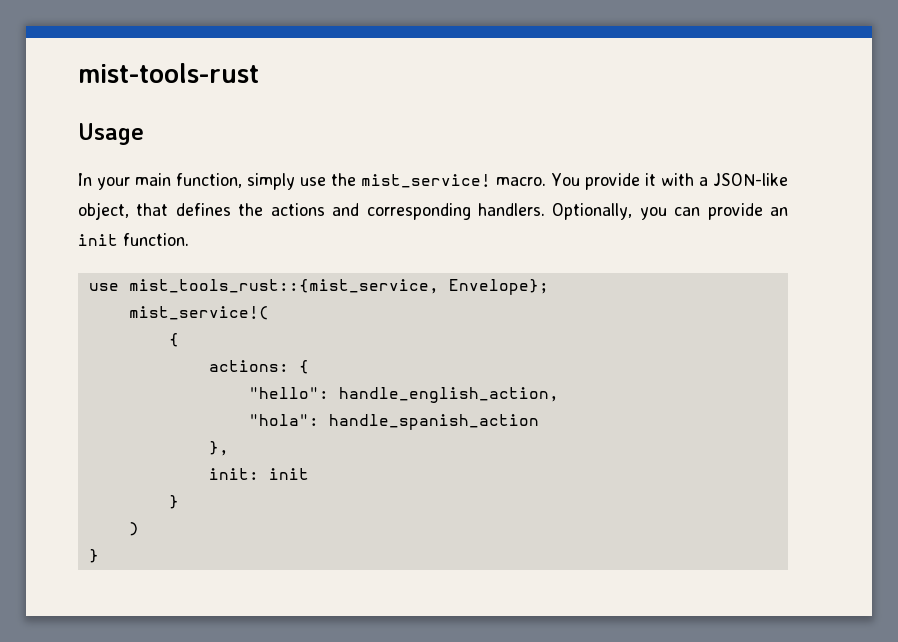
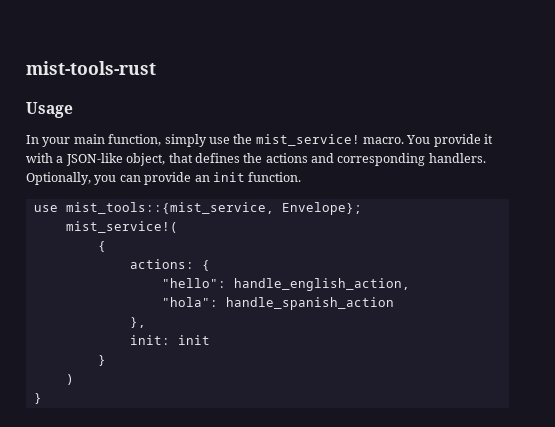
[128,279,439,294] mist_tools_rust::{mist_service, -> [65,202,274,214] mist_tools::{mist_service,

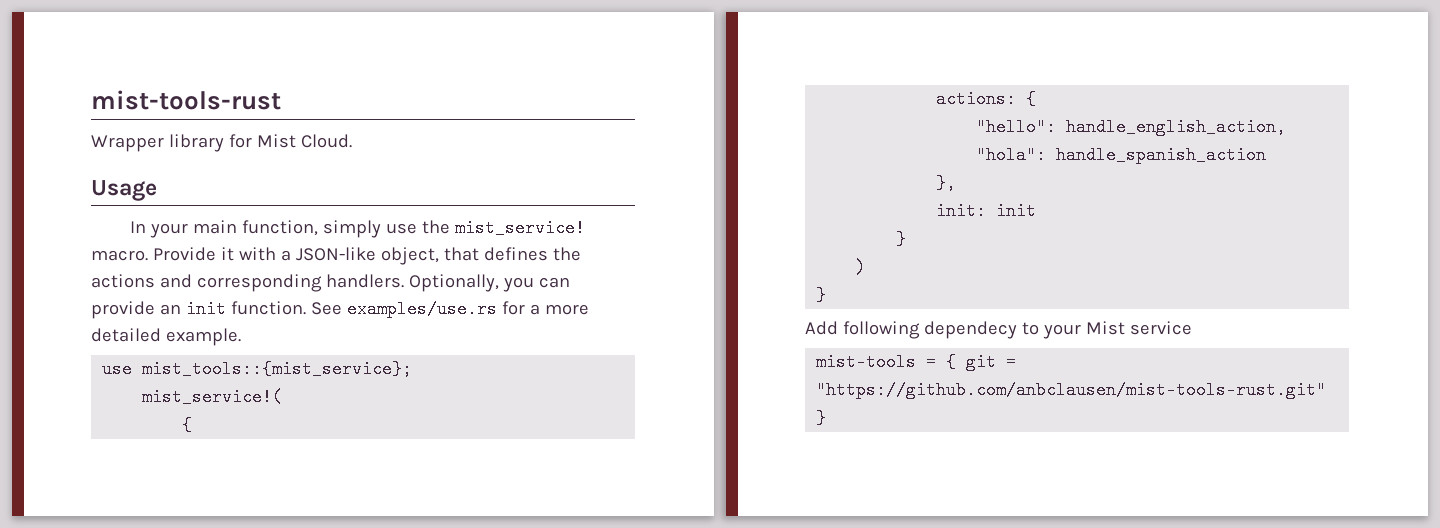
(156, 68) none -> [91,134,352,152] // Wrapper library for Mist Cloud.
[406,134,481,147] You provide -> [152,247,216,261] Provide
[33,202,362,215] // use mist_tools::{mist_service, Envelope}; -> [310,300,589,318] [91,328,241,346] [102,360,413,378] See examples/use.rs for a more detailed example. // use mist_tools::{mist_service};
(42, 398) none -> [805,321,1192,339] [816,353,1017,371] [816,381,1327,399] [816,409,827,427] // Add following dependecy to your Mist service // mist-tools = { git = "https://github.com/anbclausen/mist-tools-rust.git" }

